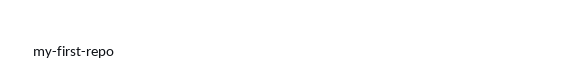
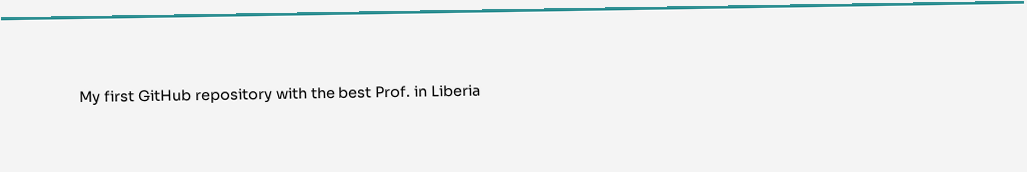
[33,46,114,58] my-first-repo -> [79,84,482,107] My first GitHub repository with the best Prof. in Liberia

